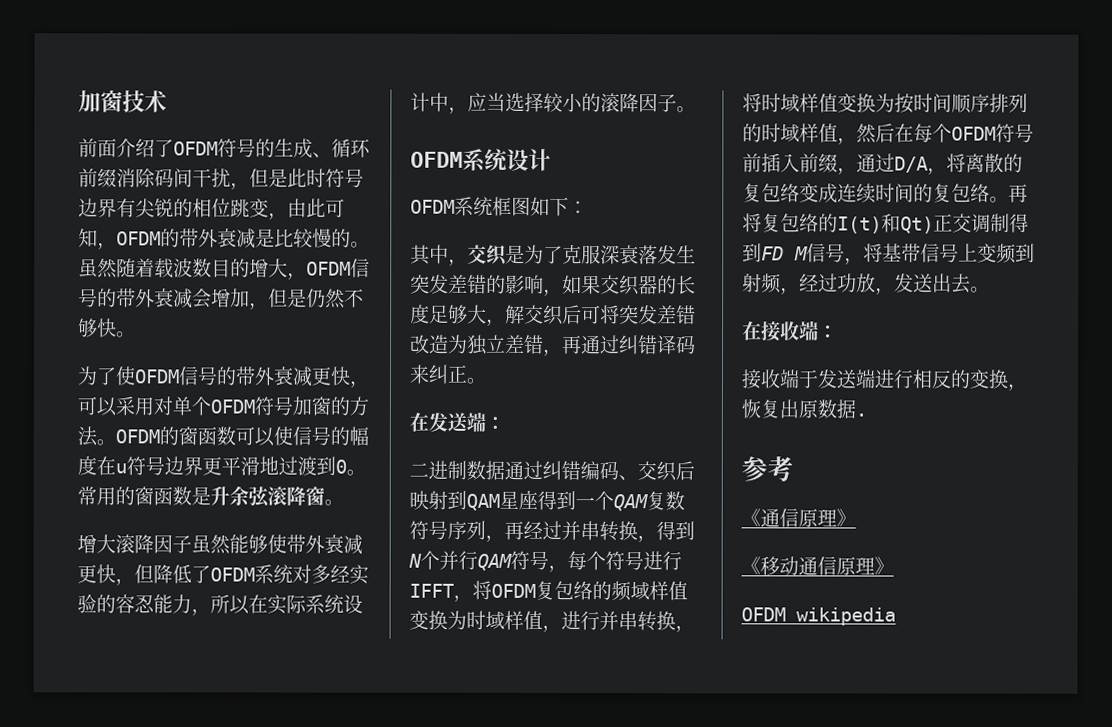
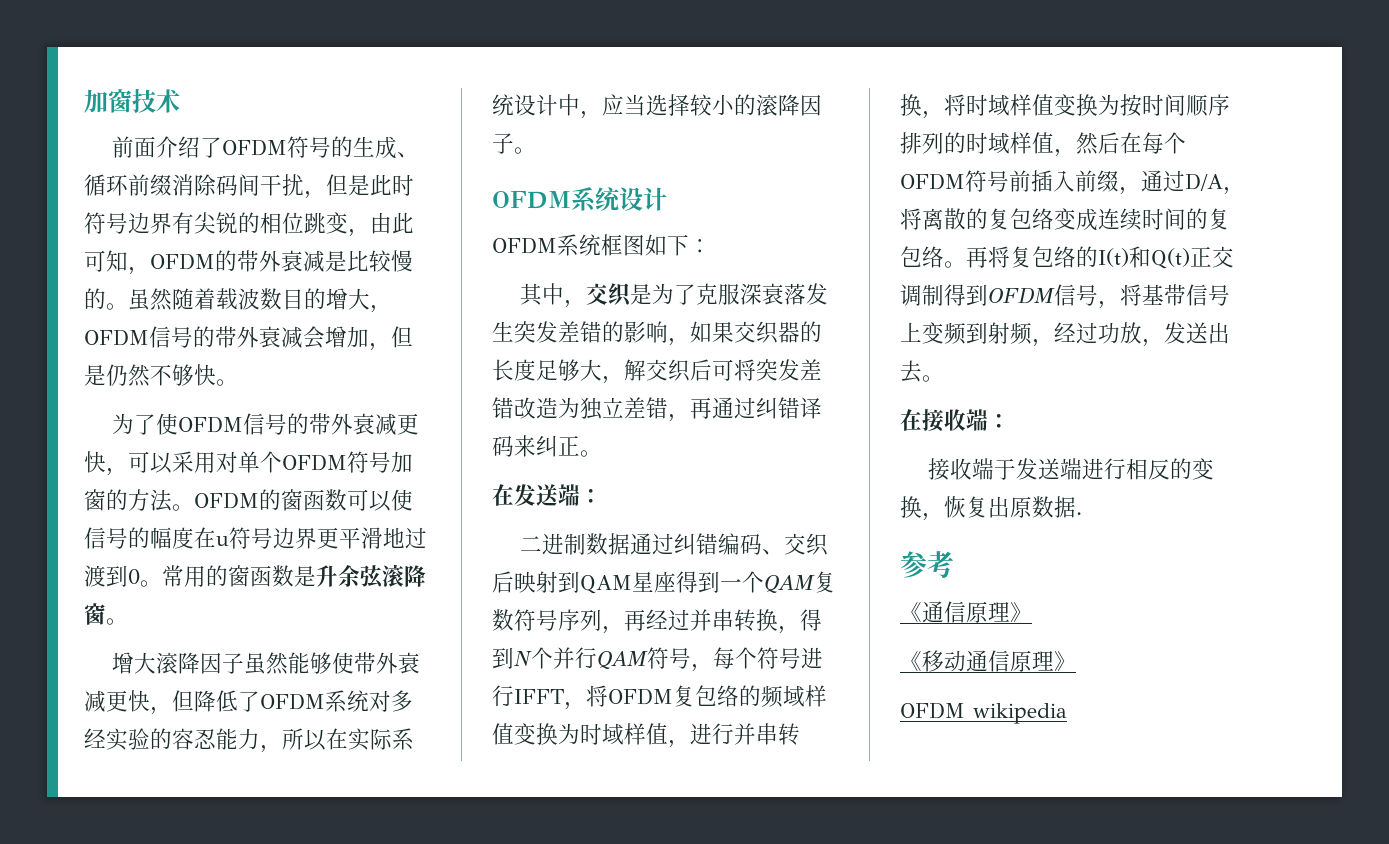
[900,216,934,234] Qt) -> [1151,248,1190,269] Q(t)
[761,246,808,261] FD M -> [988,287,1055,304] OFDM

